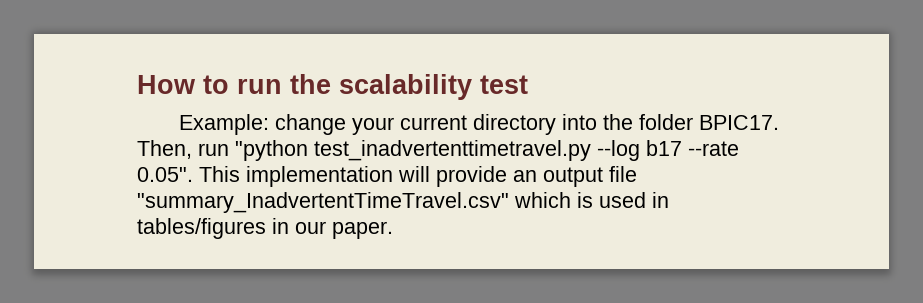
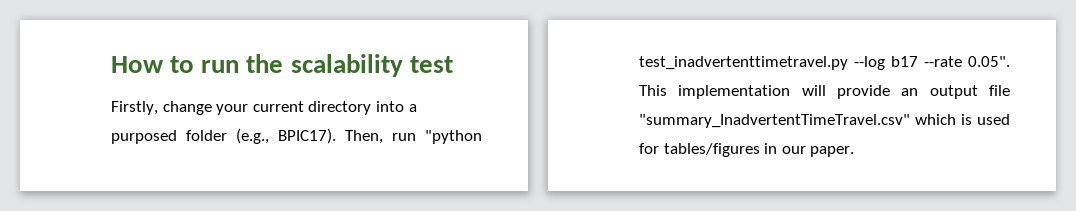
[178,114,269,135] Example: -> [111,101,158,115] Firstly,
[602,114,779,130] the folder BPIC17. -> [408,104,417,112] [111,128,336,144] a purposed folder (e.g., BPIC17).
[652,192,669,208] in -> [639,143,659,154] for

